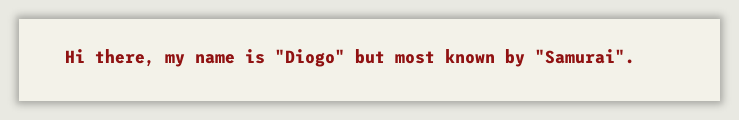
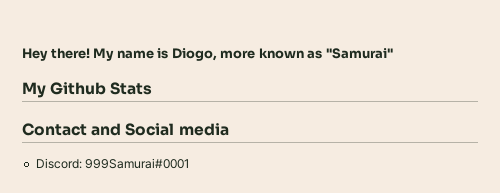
[65,49,635,67] Hi there, my name is "Diogo" but most known by "Samurai". -> [22,48,393,61] [22,82,153,98] [22,123,229,136] [35,158,190,169] Hey there! My name is Diogo, more known as "Samurai" // My Github Stats // Contact and Social media // Discord: 999Samurai#0001

